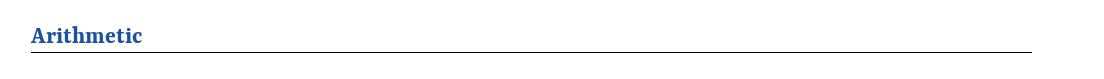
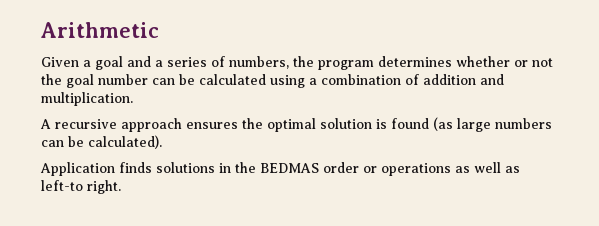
(142, 34) none -> [41,56,553,70] [41,74,504,88] [41,92,133,106] [40,117,552,132] [41,135,162,149] [40,162,520,176] [41,180,121,194] // Given a goal and a series of numbers, the program determines whether or not the goal number can be calculated using a combination of addition and multiplication. // A recursive approach ensures the optimal solution is found (as large numbers can be calculated). // Application finds solutions in the BEDMAS order or operations as well as left-to right.

